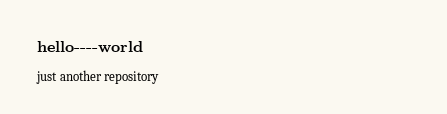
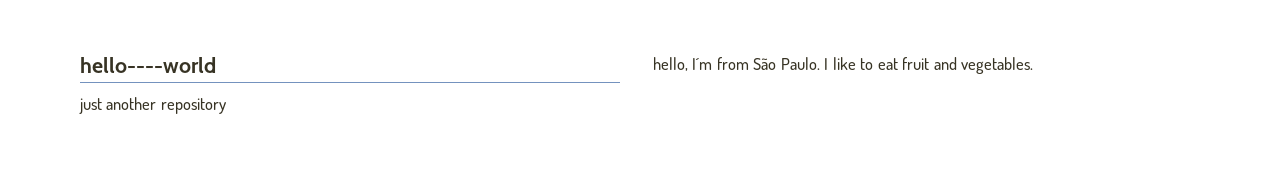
(160, 77) none -> [653,57,1034,74] // hello, I´m from São Paulo. I like to eat fruit and vegetables.

